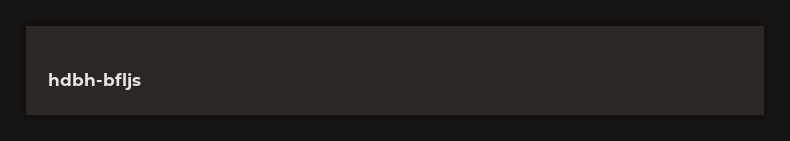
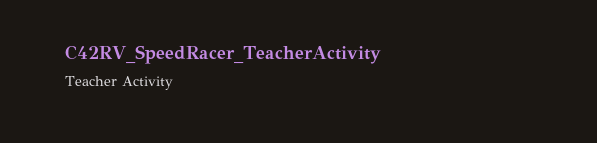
[48,73,141,90] hdbh-bfljs -> [65,45,381,64] [65,76,173,90] C42RV_SpeedRacer_TeacherActivity // Teacher Activity

